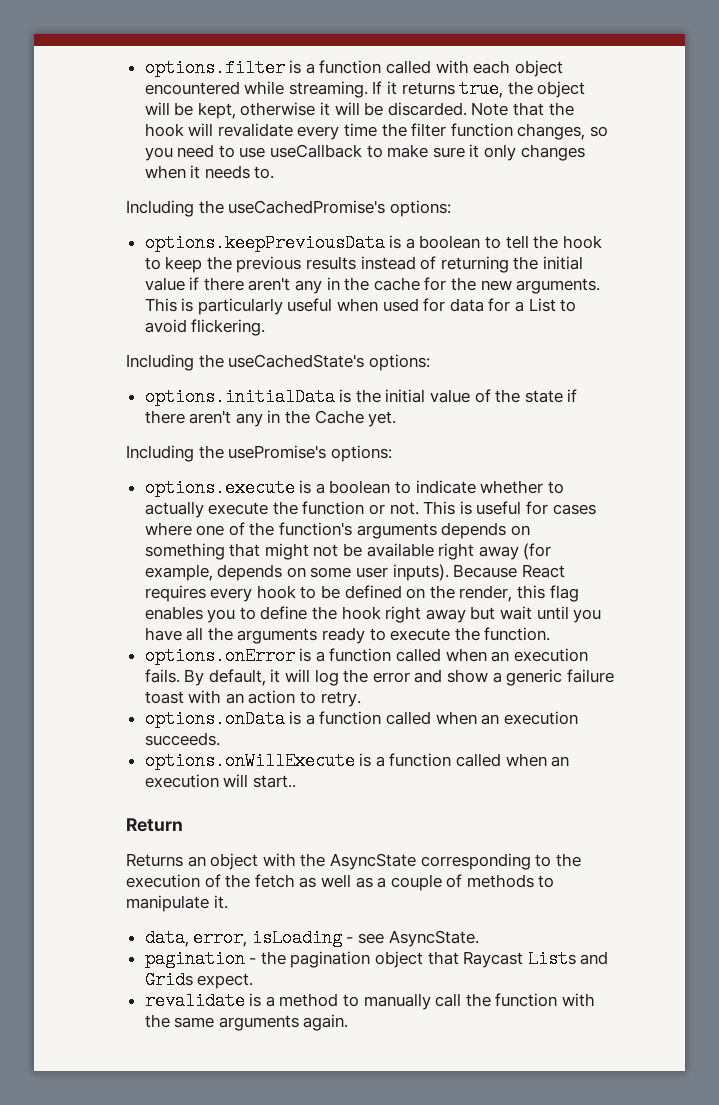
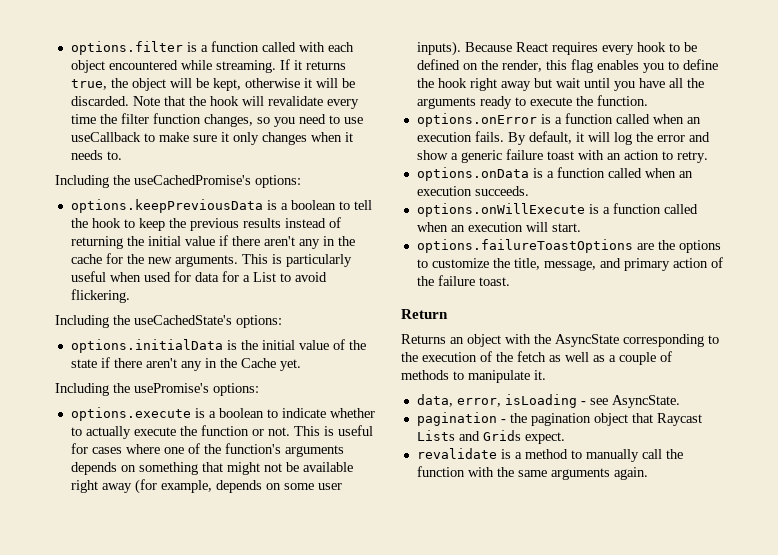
[252,775,296,788] start.. -> [551,223,581,232] [416,239,721,253] [416,257,723,271] [416,275,510,286] start. // options.failureToastOptions are the options to customize the title, message, and primary action of the failure toast.

